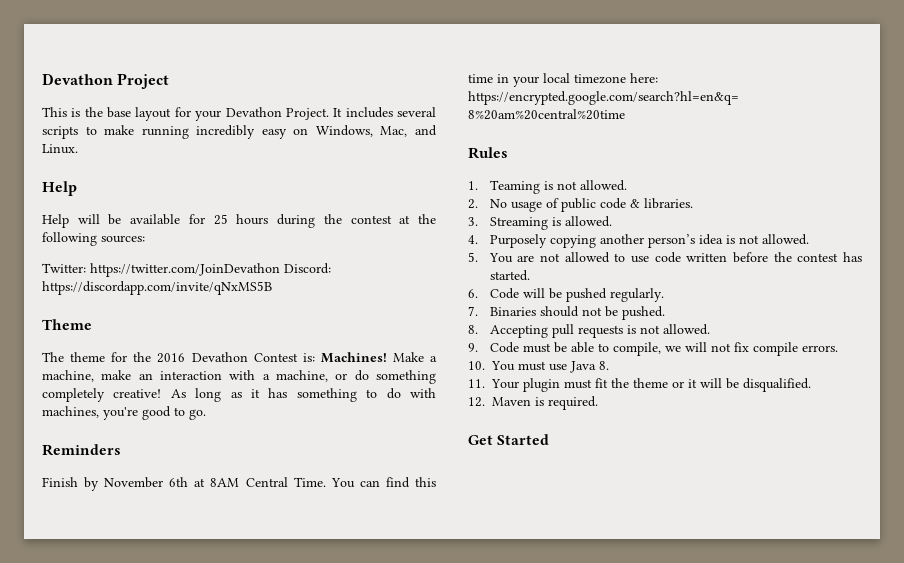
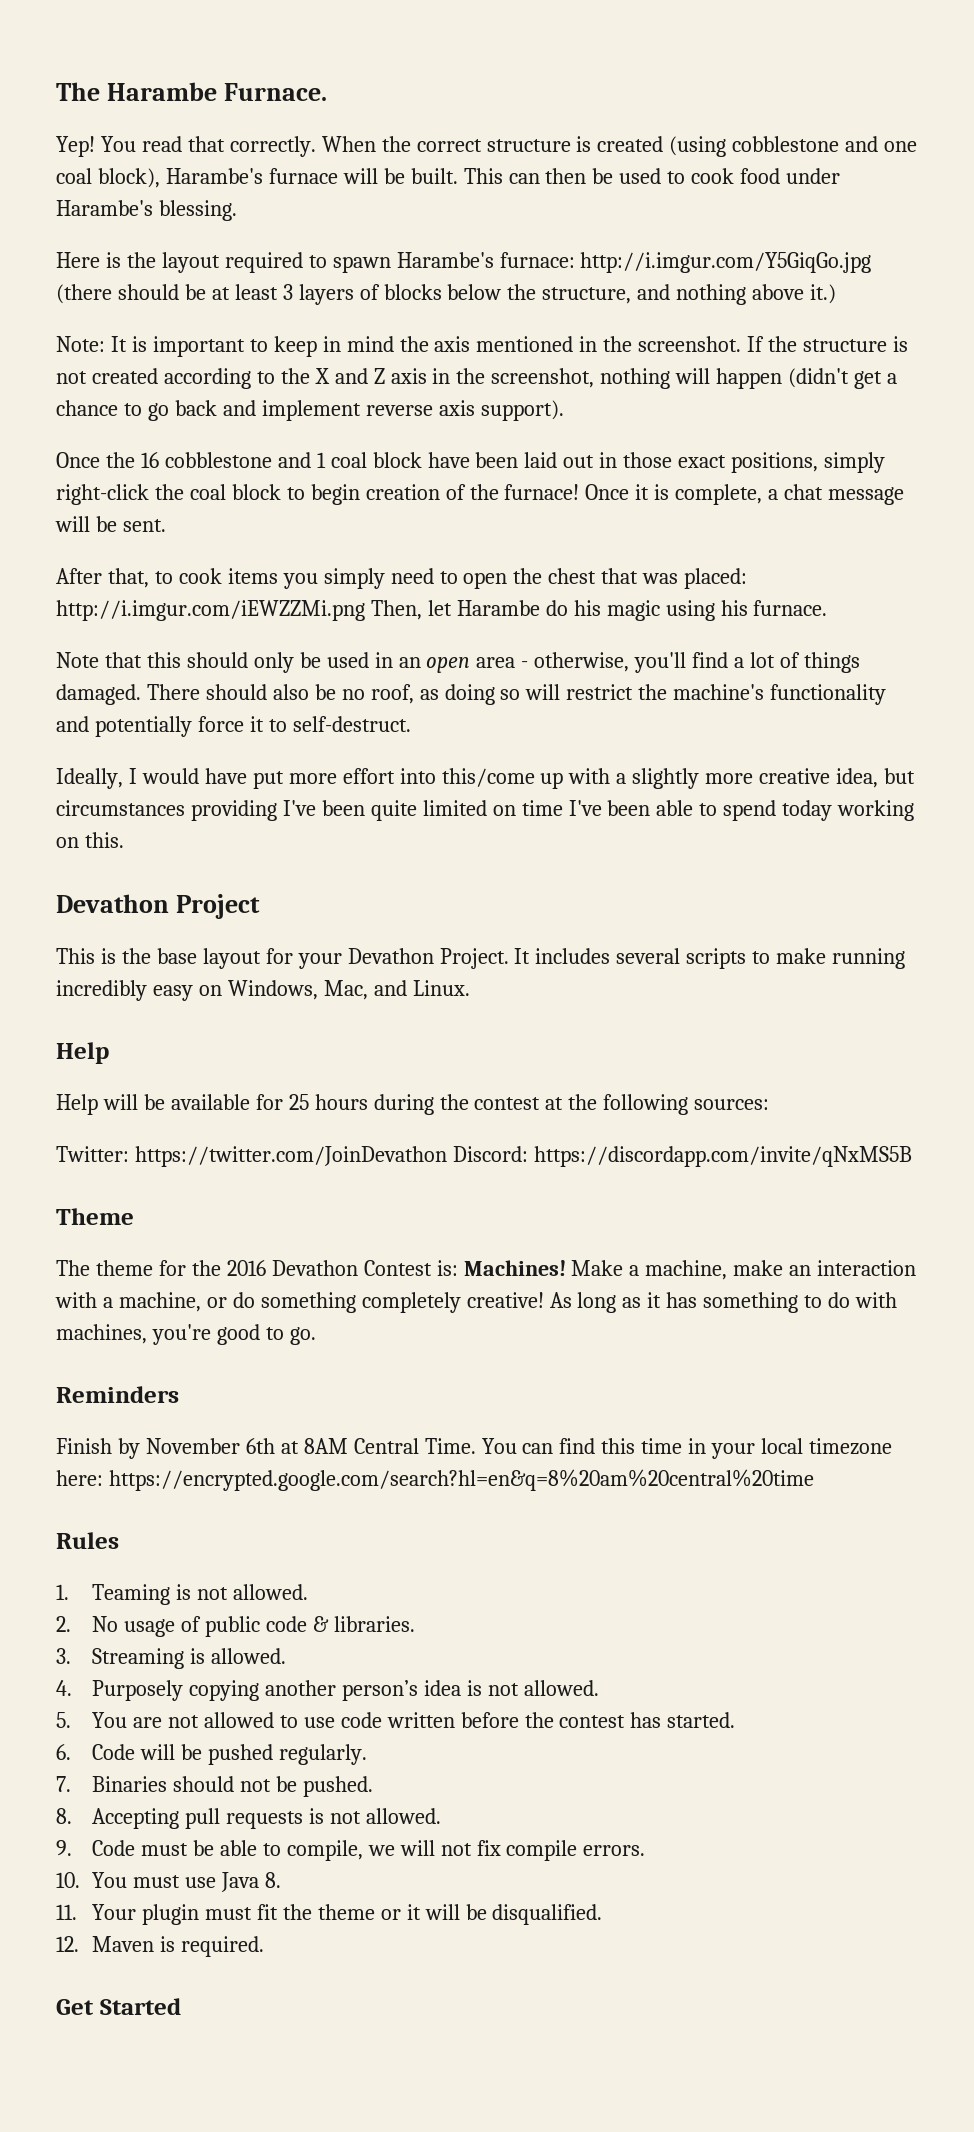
(42, 79) none -> [56,82,327,101] [56,136,918,157] [56,168,841,188] [56,200,237,221] [56,252,872,273] [56,284,837,305] [56,336,908,357] [56,368,897,389] [56,400,564,421] [56,452,886,473] [56,484,905,505] [55,516,166,532] [56,568,748,589] [56,600,828,621] [56,652,860,673] [56,684,887,705] [56,716,411,737] [56,768,916,789] [56,800,915,821] [56,832,124,848] The Harambe Furnace. // Yep! You read that correctly. When the correct structure is created (using cobblestone and one coal block), Harambe's furnace will be built. This can then be used to cook food under Harambe's blessing. // Here is the layout required to spawn Harambe's furnace: http://i.imgur.com/Y5GiqGo.jpg (there should be at least 3 layers of blocks below the structure, and nothing above it.) // Note: It is important to keep in mind the axis mentioned in the screenshot. If the structure is not created according to the X and Z axis in the screenshot, nothing will happen (didn't get a chance to go back and implement reverse axis support). // Once the 16 cobblestone and 1 coal block have been laid out in those exact positions, simply right-click the coal block to begin creation of the furnace! Once it is complete, a chat message will be sent. // After that, to cook items you simply need to open the chest that was placed: http://i.imgur.com/iEWZZMi.png Then, let Harambe do his magic using his furnace. // Note that this should only be used in an open area - otherwise, you'll find a lot of things damaged. There should also be no roof, as doing so will restrict the machine's functionality and potentially force it to self-destruct. // Ideally, I would have put more effort into this/come up with a slightly more creative idea, but circumstances providing I've been quite limited on time I've been able to spend today working on this. //

